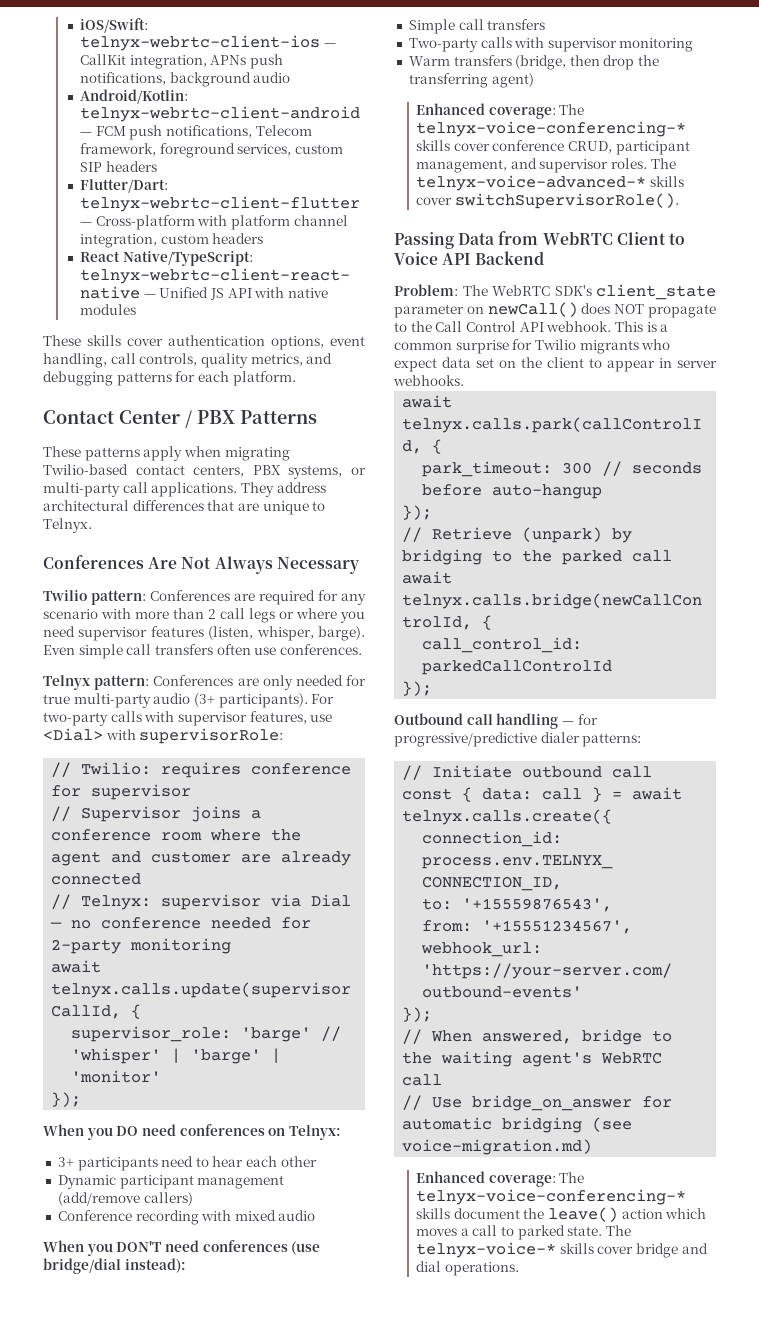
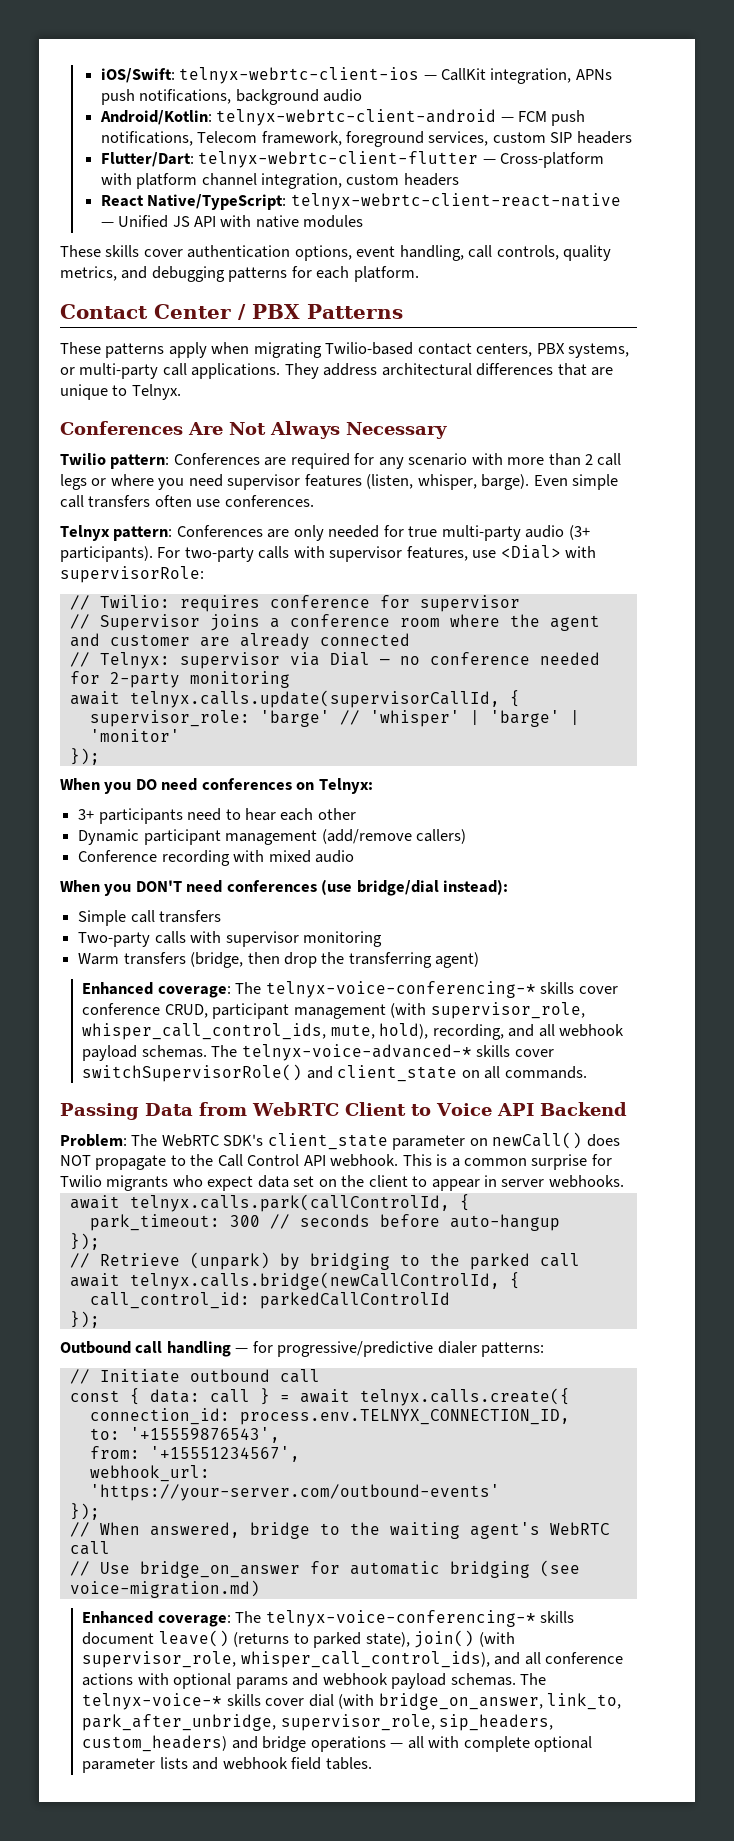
[416,158,676,173] [416,175,684,191] [416,193,679,209] management, and supervisor roles. The telnyx-voice-advanced-* skills cover switchSupervisorRole(). -> [293,1002,585,1019] [82,1023,625,1040] [82,1044,554,1061] [82,1064,587,1082] management (with supervisor_role, whisper_call_control_ids, mute, hold), recording, and all webhook payload schemas. The telnyx-voice-advanced-* skills cover switchSupervisorRole() and client_state on all commands.
[523,1207,707,1222] [416,1225,631,1240] [416,1242,708,1258] [416,1261,519,1276] the leave() action which moves a call to parked state. The telnyx-voice-* skills cover bridge and dial operations. -> [158,1630,515,1648] [82,1651,624,1668] [82,1673,547,1689] [82,1693,622,1710] [82,1714,554,1731] [82,1735,593,1752] [82,1757,372,1773] leave() (returns to parked state), join() (with supervisor_role, whisper_call_control_ids), and all conference actions with optional params and webhook payload schemas. The telnyx-voice-* skills cover dial (with bridge_on_answer, link_to, park_after_unbridge, supervisor_role, sip_headers, custom_headers) and bridge operations — all with complete optional parameter lists and webhook field tables.

